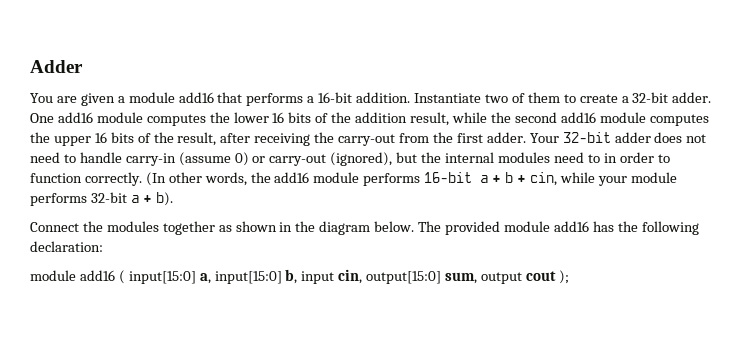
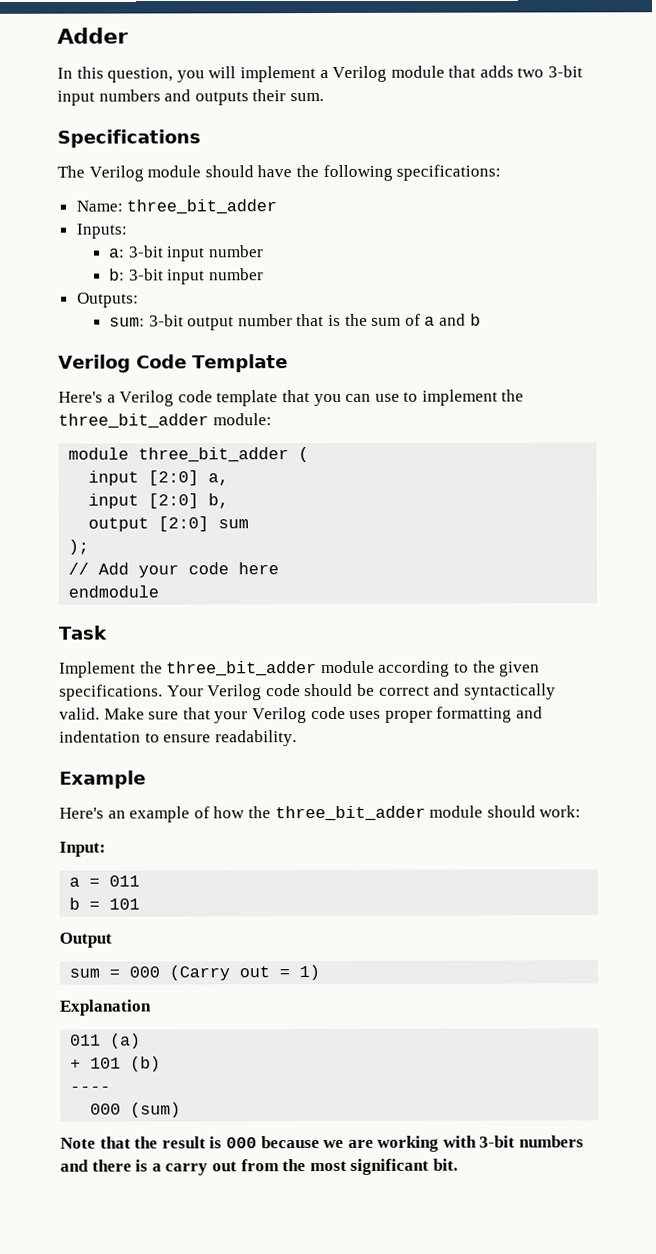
[30,92,712,106] [30,112,709,126] [30,132,707,146] [30,152,670,166] [30,172,677,186] [30,192,173,206] [30,221,699,235] [30,241,103,252] [30,269,569,284] You are given a module add16 that performs a 16-bit addition. Instantiate two of them to create a 32-bit adder. One add16 module computes the lower 16 bits of the addition result, while the second add16 module computes the upper 16 bits of the result, after receiving the carry-out from the first adder. Your 32-bit adder does not need to handle carry-in (assume 0) or carry-out (ignored), but the internal modules need to in order to function correctly. (In other words, the add16 module performs 16-bit a + b + cin, while your module performs 32-bit a + b). // Connect the modules together as shown in the diagram below. The provided module add16 has the following declaration: // module add16 ( input[15:0] a, input[15:0] b, input cin, output[15:0] sum, output cout ); -> [57,65,584,83] [57,89,324,106] [57,129,201,148] [57,164,502,182] [75,199,278,215] [75,223,127,239] [109,245,264,262] [109,268,264,285] [76,292,139,308] [109,313,481,331] [58,354,288,373] [58,389,525,407] [58,413,272,429] [68,447,310,463] [88,470,230,486] [88,493,230,509] [88,516,250,532] [68,539,90,555] [68,562,280,578] [68,585,160,598] [58,625,108,640] [59,660,541,678] [59,683,556,701] [59,706,543,724] [59,730,297,747] [59,770,146,789] [59,805,582,823] [59,841,106,857] [69,875,141,887] [69,897,141,910] [59,932,112,948] [69,965,321,981] [59,999,152,1016] [70,1033,142,1049] [70,1056,162,1072] [70,1086,112,1092] [90,1102,182,1118] [60,1135,585,1152] [60,1158,458,1176] In this question, you will implement a Verilog module that adds two 3-bit input numbers and outputs their sum. // Specifications // The Verilog module should have the following specifications: // Name: three_bit_adder // Inputs: // a: 3-bit input number // b: 3-bit input number // Outputs: // sum: 3-bit output number that is the sum of a and b // Verilog Code Template // Here's a Verilog code template that you can use to implement the three_bit_adder module: // module three_bit_adder ( // input [2:0] a, // input [2:0] b, // output [2:0] sum // ); // // Add your code here // endmodule // Task // Implement the three_bit_adder module according to the given specifications. Your Verilog code should be correct and syntactically valid. Make sure that your Verilog code uses proper formatting and indentation to ensure readability. // Example // Here's an example of how the three_bit_adder module should work: // Input: // a = 011 // b = 101 // Output // sum = 000 (Carry out = 1) // Explanation // 011 (a) // + 101 (b) // ---- // 000 (sum) // Note that the result is 000 because we are working with 3-bit numbers and there is a carry out from the most significant bit.

